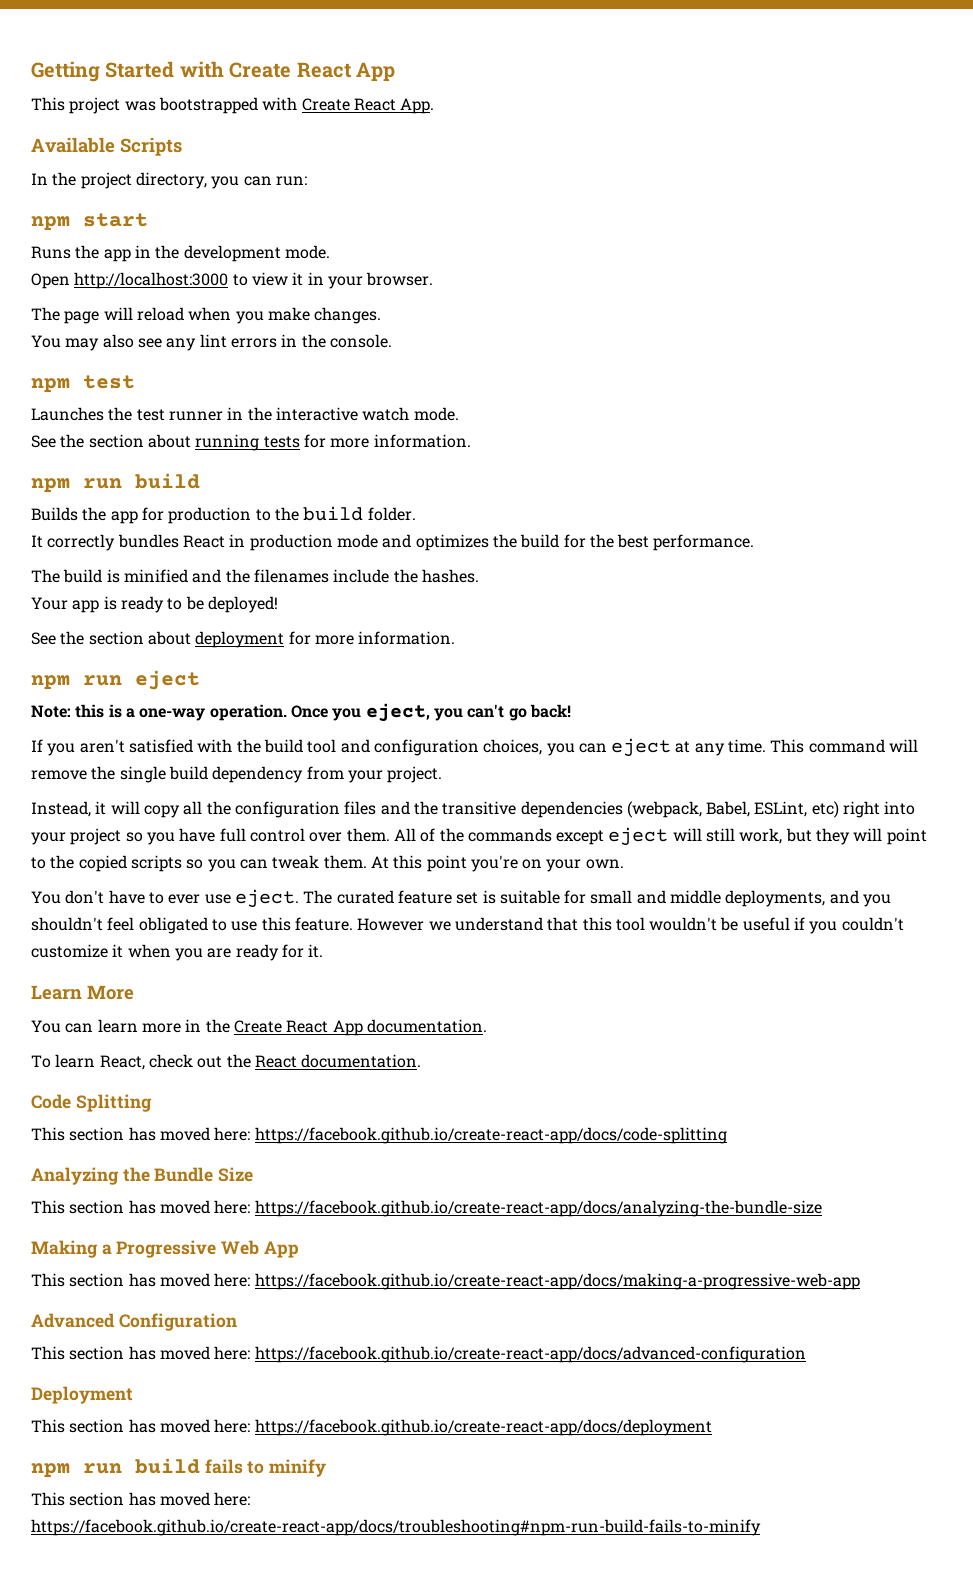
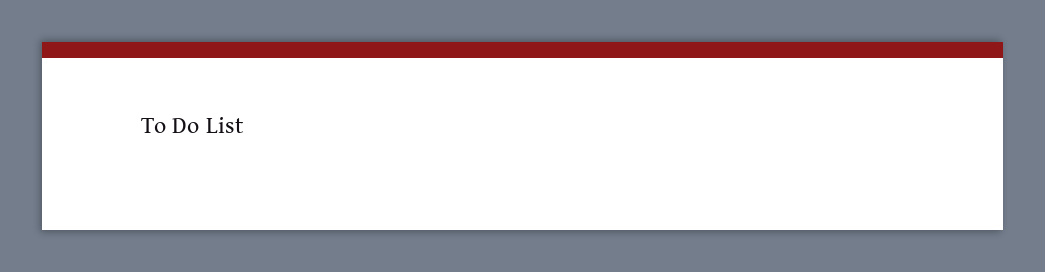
[31,61,395,82] [31,97,435,114] [31,137,182,156] [31,172,307,189] [31,213,148,231] [31,245,330,262] [31,272,434,289] [31,307,382,324] [31,334,392,351] [31,375,135,393] [31,407,459,421] [31,434,471,451] [31,473,200,493] [31,506,416,524] [31,534,755,551] [31,569,479,583] [31,596,278,613] [31,631,456,648] [31,670,200,690] [31,703,571,722] [31,738,919,757] [31,766,443,783] [31,801,916,818] [31,827,927,846] [31,855,624,872] [31,889,892,908] [31,917,904,934] [31,944,324,961] [31,985,134,1000] [31,1019,487,1036] [31,1054,422,1070] [31,1094,152,1112] [31,1127,727,1144] [31,1167,254,1185] [31,1200,822,1217] [31,1240,299,1258] [31,1273,860,1290] [31,1313,237,1331] [31,1346,806,1363] [31,1386,133,1404] [31,1419,712,1436] [31,1458,327,1478] [31,1492,251,1506] [31,1519,761,1536] Getting Started with Create React App // This project was bootstrapped with Create React App. // Available Scripts // In the project directory, you can run: // npm start // Runs the app in the development mode. // Open http://localhost:3000 to view it in your browser. // The page will reload when you make changes. // You may also see any lint errors in the console. // npm test // Launches the test runner in the interactive watch mode. // See the section about running tests for more information. // npm run build // Builds the app for production to the build folder. // It correctly bundles React in production mode and optimizes the build for the best performance. // The build is minified and the filenames include the hashes. // Your app is ready to be deployed! // See the section about deployment for more information. // npm run eject // Note: this is a one-way operation. Once you eject, you can't go back! // If you aren't satisfied with the build tool and configuration choices, you can eject at any time. This command will remove the single build dependency from your project. // Instead, it will copy all the configuration files and the transitive dependencies (webpack, Babel, ESLint, etc) right into your project so you have full control over them. All of the commands except eject will still work, but they will point to the copied scripts so you can tweak them. At this point you're on your own. // You don't have to ever use eject. The curated feature set is suitable for small and middle deployments, and you shouldn't feel obligated to use this feature. However we understand that this tool wouldn't be useful if you couldn't customize it when you are ready for it. // Learn More // You can learn more in the Create React App documentation. // To learn React, check out the React documentation. // Code Splitting // This section has moved here: https://facebook.github.io/create-react-app/docs/code-splitting // Analyzing the Bundle Size // This section has moved here: https://facebook.github.io/create-react-app/docs/analyzing-the-bundle-size // Making a Progressive Web App // This section has moved here: https://facebook.github.io/create-react-app/docs/making-a-progressive-web-app // Advanced Configuration // This section has moved here: https://facebook.github.io/create-react-app/docs/advanced-configuration // Deployment // This section has moved here: https://facebook.github.io/create-react-app/docs/deployment // npm run build fails to minify // This section has moved here: https://facebook.github.io/create-react-app/docs/troubleshooting#npm-run-build-fails-to-minify -> [141,117,244,133] To Do List

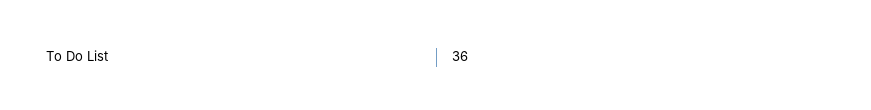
(244, 125) none -> [452,51,468,61] // 36

